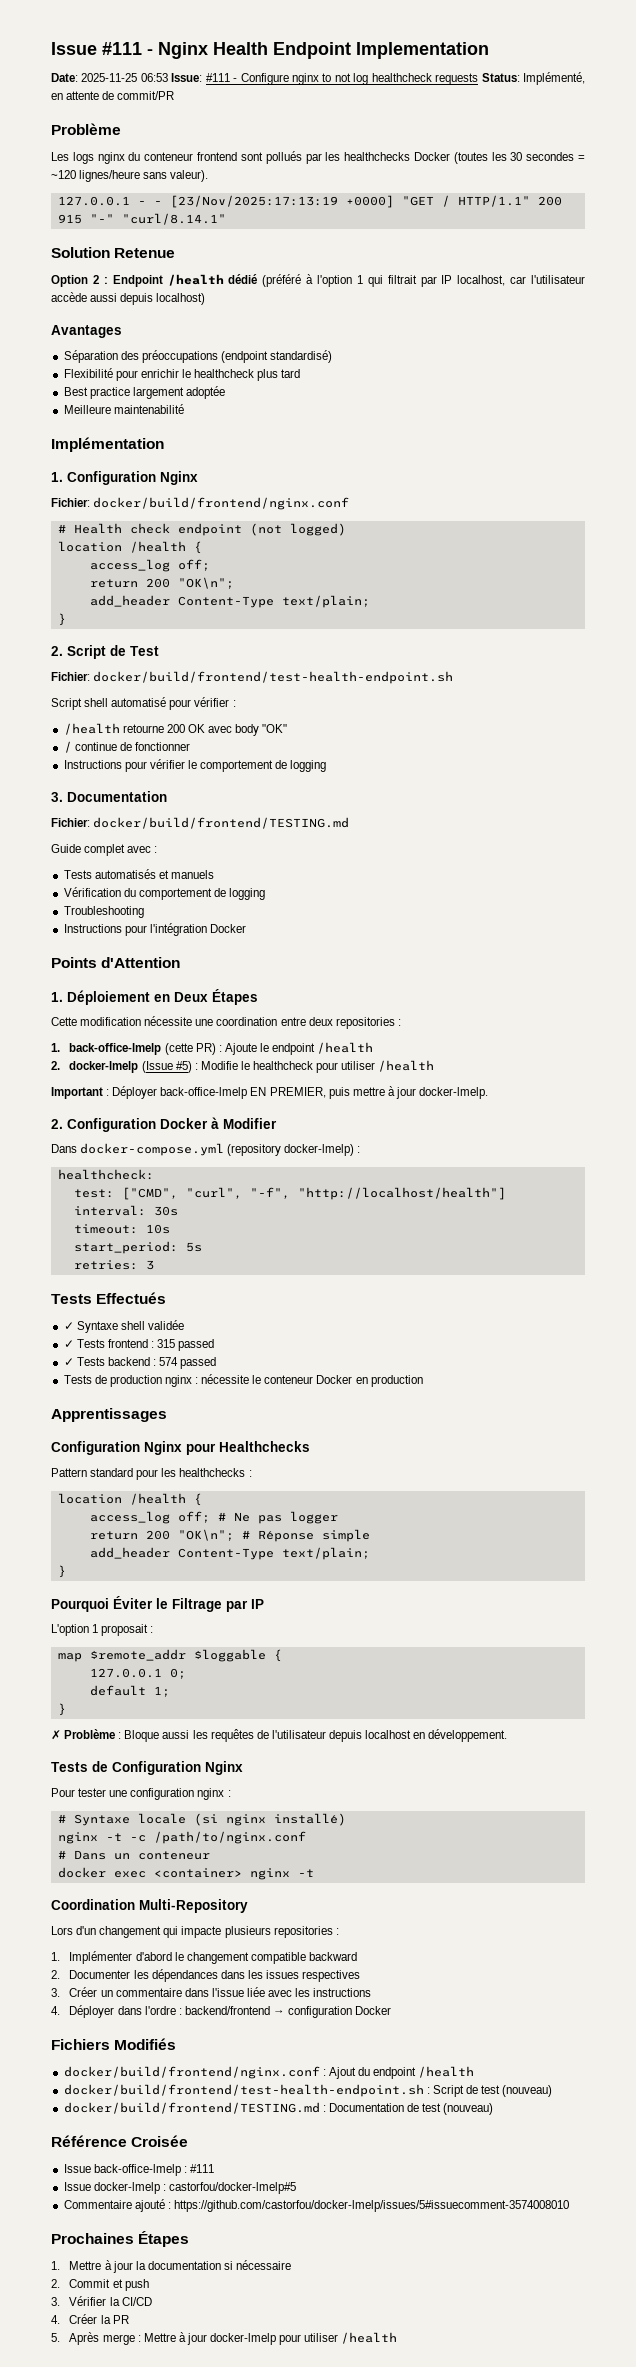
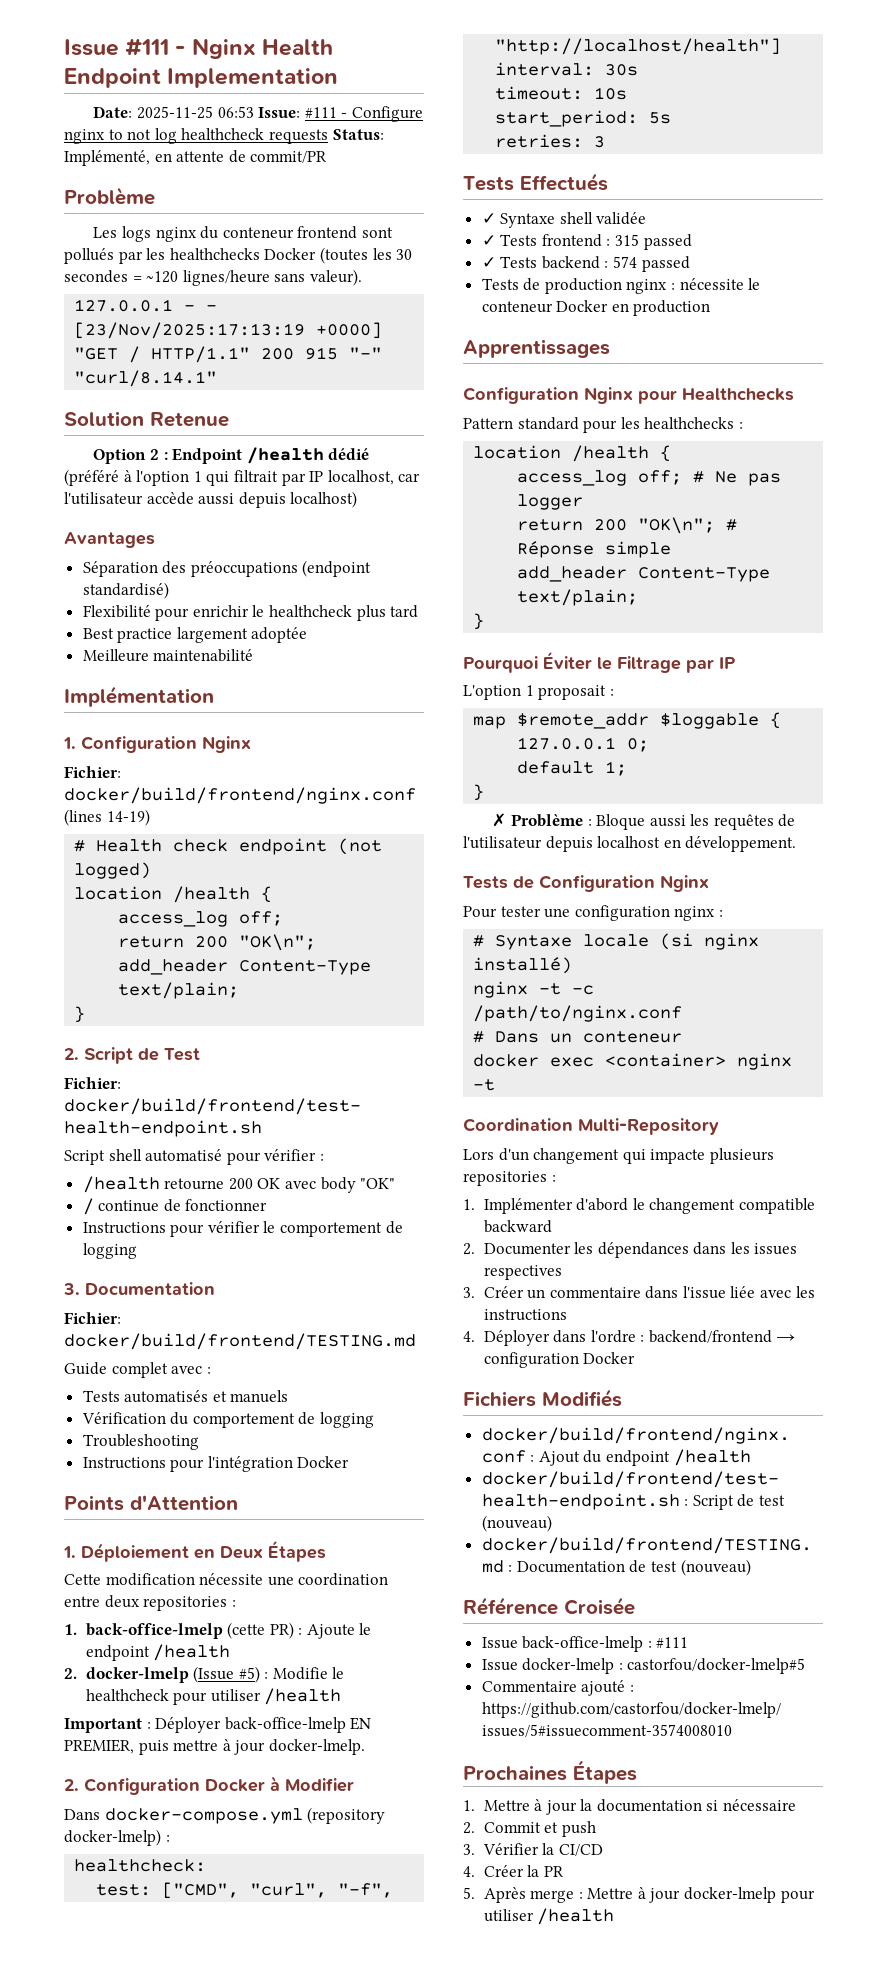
(350, 503) none -> [64,809,150,826] (lines 14-19)

